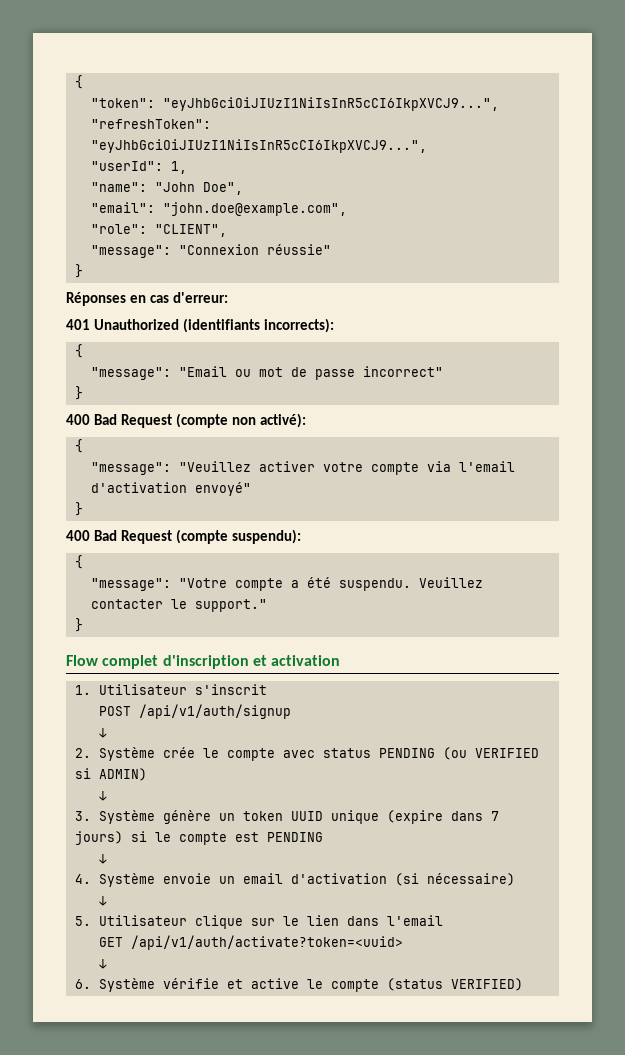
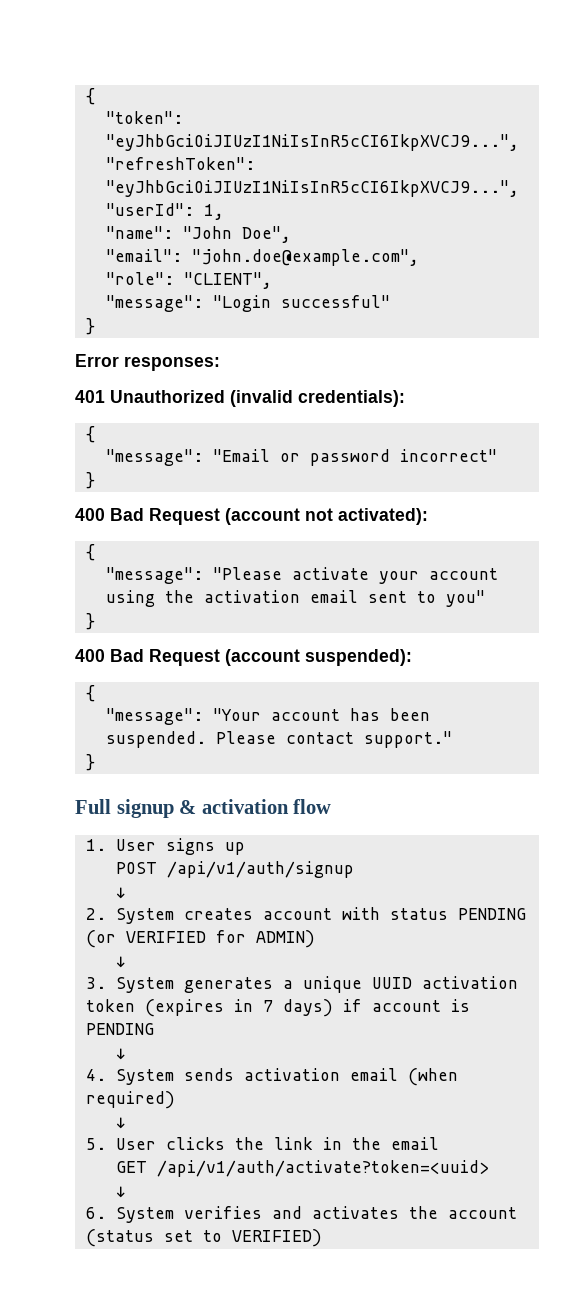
[178,244,331,255] [74,264,83,278] [66,292,228,306] "Connexion réussie" // } // Réponses en cas d'erreur: -> [212,295,390,312] [85,318,95,335] [75,354,220,371] "Login successful" // } // Error responses:
[182,318,334,333] (identifiants incorrects): -> [230,390,405,407] (invalid credentials):
[234,367,355,380] ou mot de passe -> [279,449,390,466] or password
[175,413,306,428] [74,439,83,453] [90,461,515,475] [90,482,251,496] [74,502,83,516] [66,529,301,544] [74,555,83,569] [90,577,483,591] [90,599,267,612] [74,618,83,632] [66,655,341,669] (compte non activé): // { // "message": "Veuillez activer votre compte via l'email d'activation envoyé" // } // 400 Bad Request (compte suspendu): // { // "message": "Votre compte a été suspendu. Veuillez contacter le support." // } // Flow complet d'inscription et activation -> [225,508,428,525] [85,544,95,561] [105,567,498,584] [105,590,485,607] [85,613,95,630] [75,649,412,666] [85,685,95,702] [105,708,430,725] [105,731,452,748] [85,754,95,771] [75,799,332,818] (account not activated): // { // "message": "Please activate your account using the activation email sent to you" // } // 400 Bad Request (account suspended): // { // "message": "Your account has been suspended. Please contact support." // } // Full signup & activation flow
[98,684,267,695] Utilisateur s'inscrit -> [115,838,245,855] User signs up
[98,747,539,761] [74,768,147,781] [98,791,107,801] [74,810,499,824] [74,831,323,845] [98,854,107,864] [74,873,515,887] [98,896,107,906] [74,915,443,929] [98,935,403,950] [98,959,107,969] [74,978,443,992] Système crée le compte avec status PENDING (ou VERIFIED si ADMIN) // ↓ // 3. Système génère un token UUID unique (expire dans 7 jours) si le compte est PENDING // ↓ // 4. Système envoie un email d'activation (si nécessaire) // ↓ // 5. Utilisateur clique sur le lien dans l'email // GET /api/v1/auth/activate?token=<uuid> // ↓ // 6. Système vérifie et active le compte (status -> [115,907,526,924] [85,930,315,948] [115,956,126,968] [85,976,518,993] [85,999,470,1017] [85,1023,154,1035] [115,1048,126,1060] [85,1068,458,1086] [85,1091,175,1109] [115,1117,126,1129] [85,1137,439,1150] [115,1160,489,1177] [115,1186,126,1198] [85,1206,517,1223] [85,1229,222,1247] System creates account with status PENDING (or VERIFIED for ADMIN) // ↓ // 3. System generates a unique UUID activation token (expires in 7 days) if account is PENDING // ↓ // 4. System sends activation email (when required) // ↓ // 5. User clicks the link in the email // GET /api/v1/auth/activate?token=<uuid> // ↓ // 6. System verifies and activates the account (status set to

